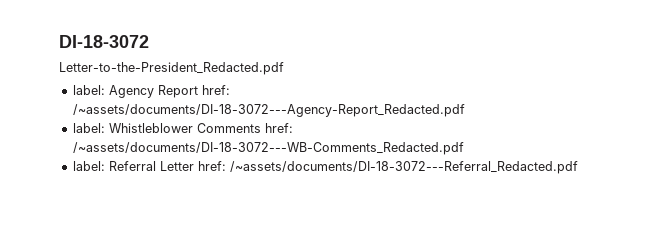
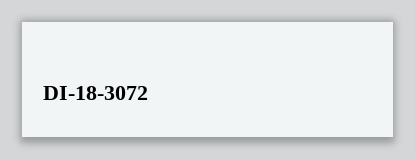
[59,62,284,75] [72,85,230,98] [72,104,465,117] [72,123,293,133] [72,142,464,155] [72,161,578,174] // Letter-to-the-President_Redacted.pdf // label: Agency Report href: /~assets/documents/DI-18-3072---Agency-Report_Redacted.pdf // label: Whistleblower Comments href: /~assets/documents/DI-18-3072---WB-Comments_Redacted.pdf // label: Referral Letter href: /~assets/documents/DI-18-3072---Referral_Redacted.pdf -> (148, 93) none

